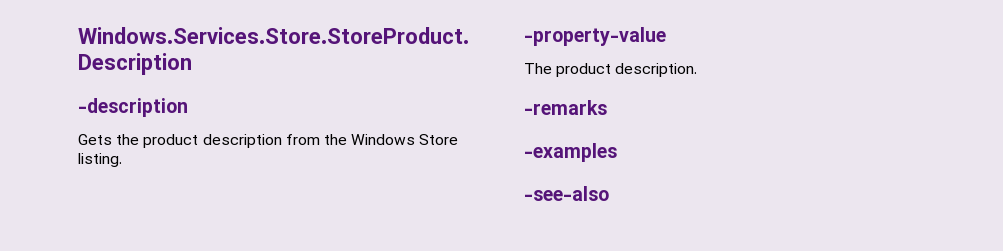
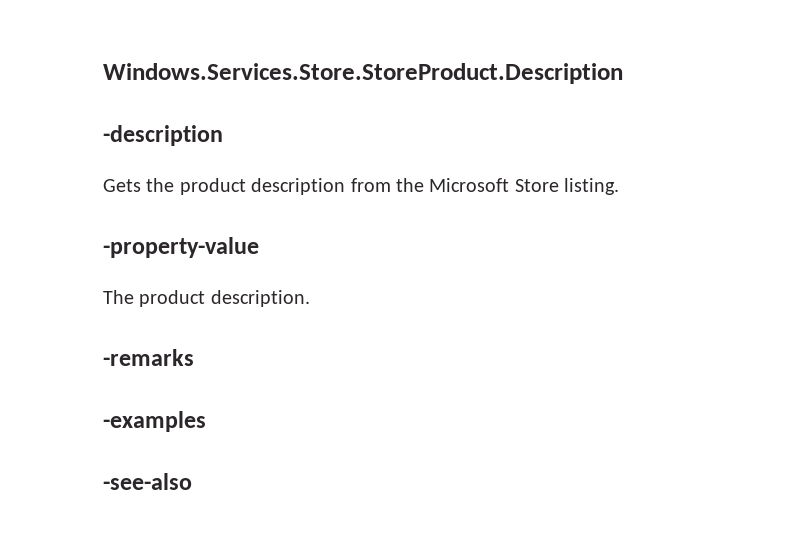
[351,134,416,145] Windows -> [429,178,510,192] Microsoft

